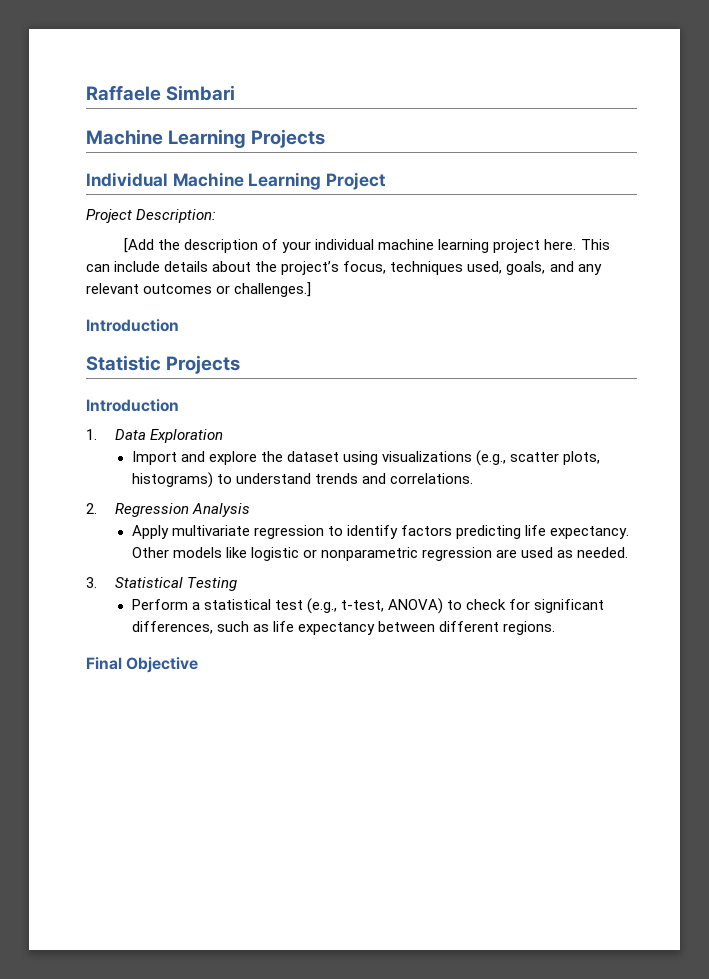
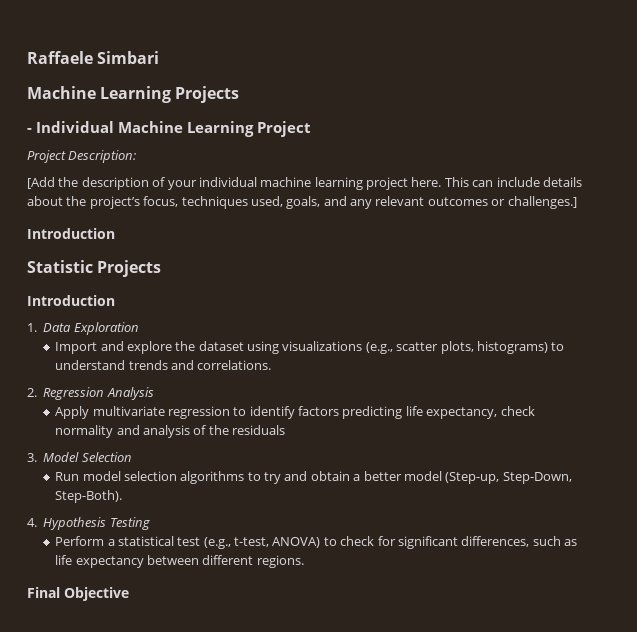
(326, 138) none -> [27,128,32,133] -
[550,526,630,539] [131,547,629,561] [86,577,184,588] expectancy. Other models like logistic or nonparametric regression are used as needed. // 3. Statistical -> [426,406,535,419] [55,425,286,438] [27,452,132,462] [55,471,572,484] [55,490,123,503] [27,517,107,530] expectancy, check normality and analysis of the residuals // 3. Model Selection // Run model selection algorithms to try and obtain a better model (Step-up, Step-Down, Step-Both). // 4. Hypothesis

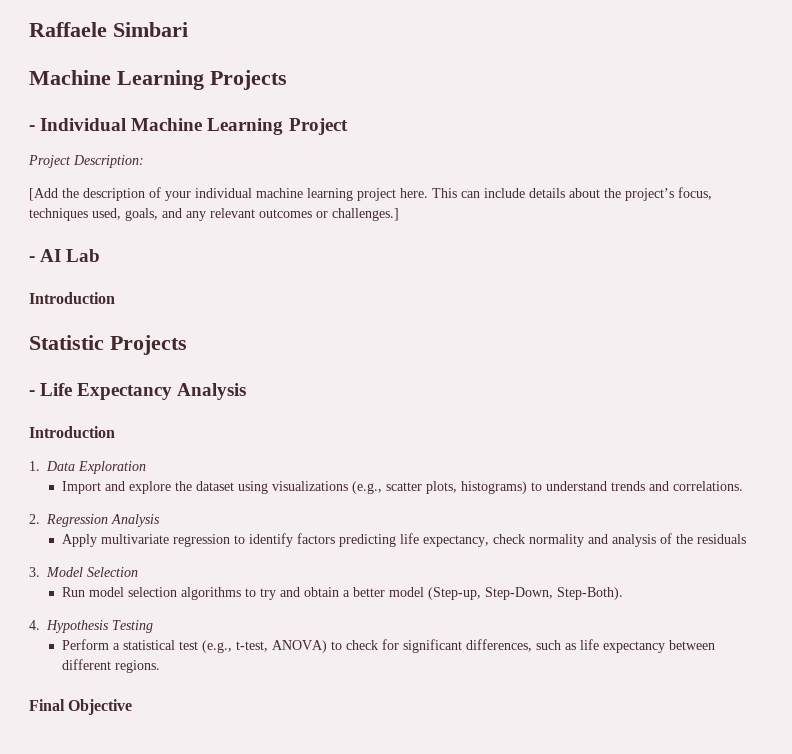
(577, 202) none -> [29,249,101,262] // - AI Lab
(162, 268) none -> [29,383,247,400] // - Life Expectancy Analysis

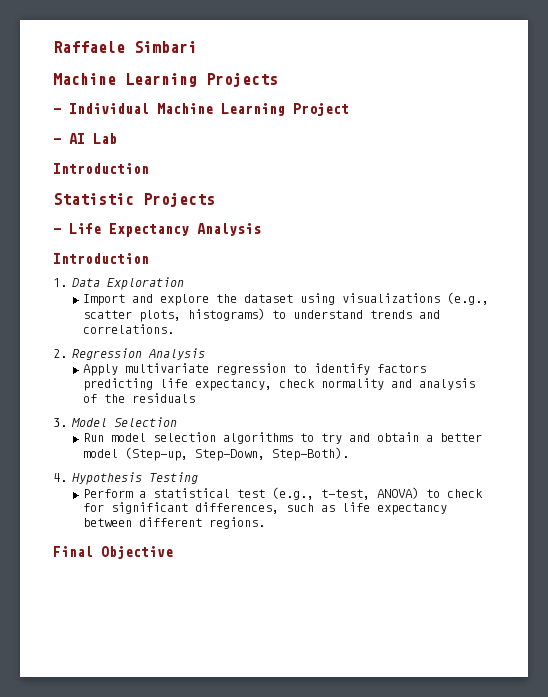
[28,155,144,168] [29,187,712,201] [29,208,399,221] // Project Description: // [Add the description of your individual machine learning project here. This can include details about the project’s focus, techniques used, goals, and any relevant outcomes or challenges.] -> (349, 109) none

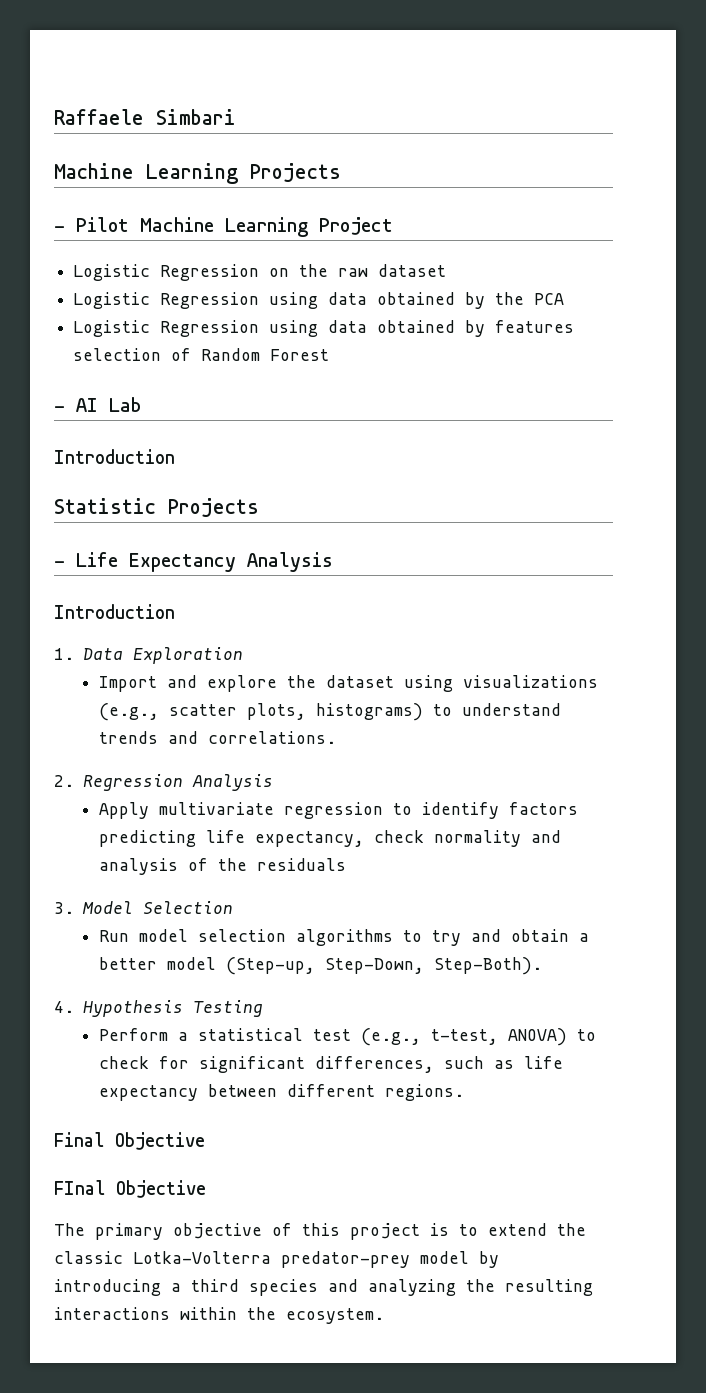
[69,103,149,114] Individual -> [76,217,129,232] Pilot
(349, 109) none -> [73,264,447,281] [73,292,565,309] [73,320,575,337] [73,348,330,361] // Logistic Regression on the raw dataset // Logistic Regression using data obtained by the PCA // Logistic Regression using data obtained by features selection of Random Forest
(173, 552) none -> [54,1180,206,1198] [54,1223,586,1240] [54,1251,499,1268] [54,1279,593,1296] [54,1307,384,1324] // FInal Objective // The primary objective of this project is to extend the classic Lotka-Volterra predator-prey model by introducing a third species and analyzing the resulting interactions within the ecosystem.

